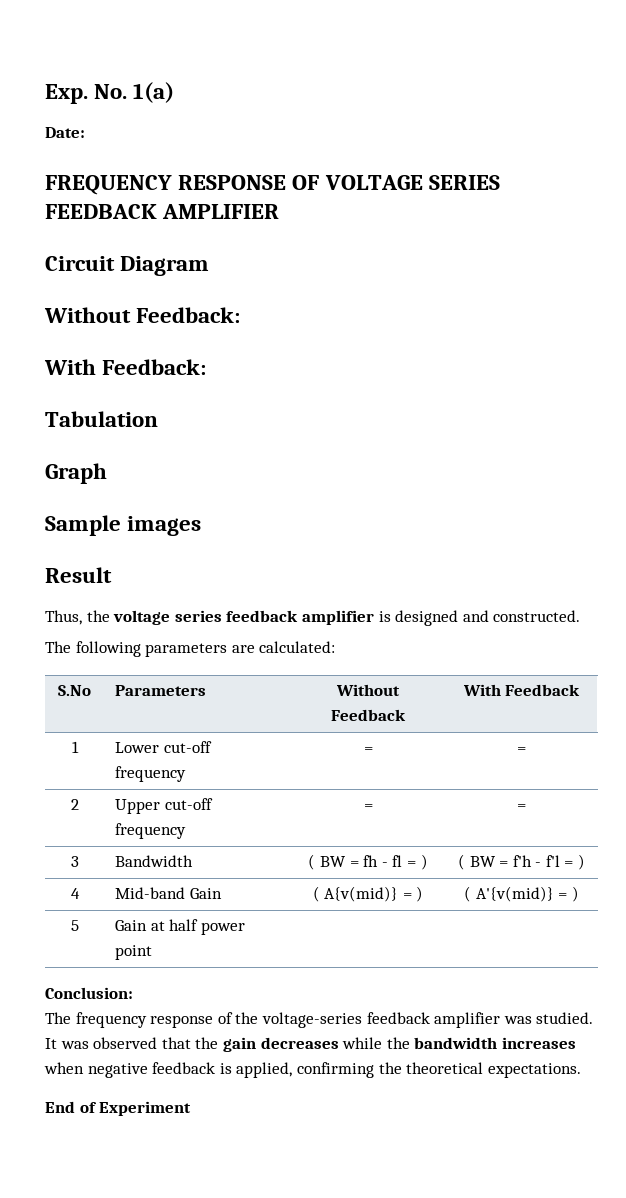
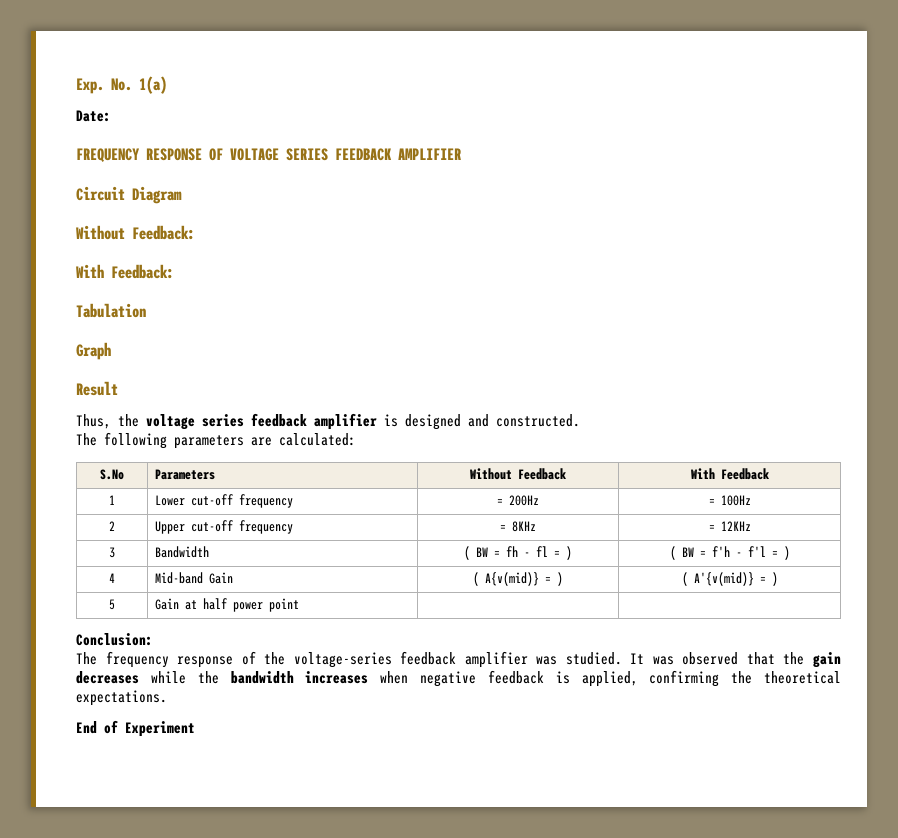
[45,515,202,536] // Sample images -> (111, 351) none
[517,747,526,753] | = -> [509,495,539,506] [708,495,751,506] 200Hz | = 100Hz
[517,804,526,810] | = -> [512,521,536,532] [708,521,751,531] 8KHz | = 12KHz

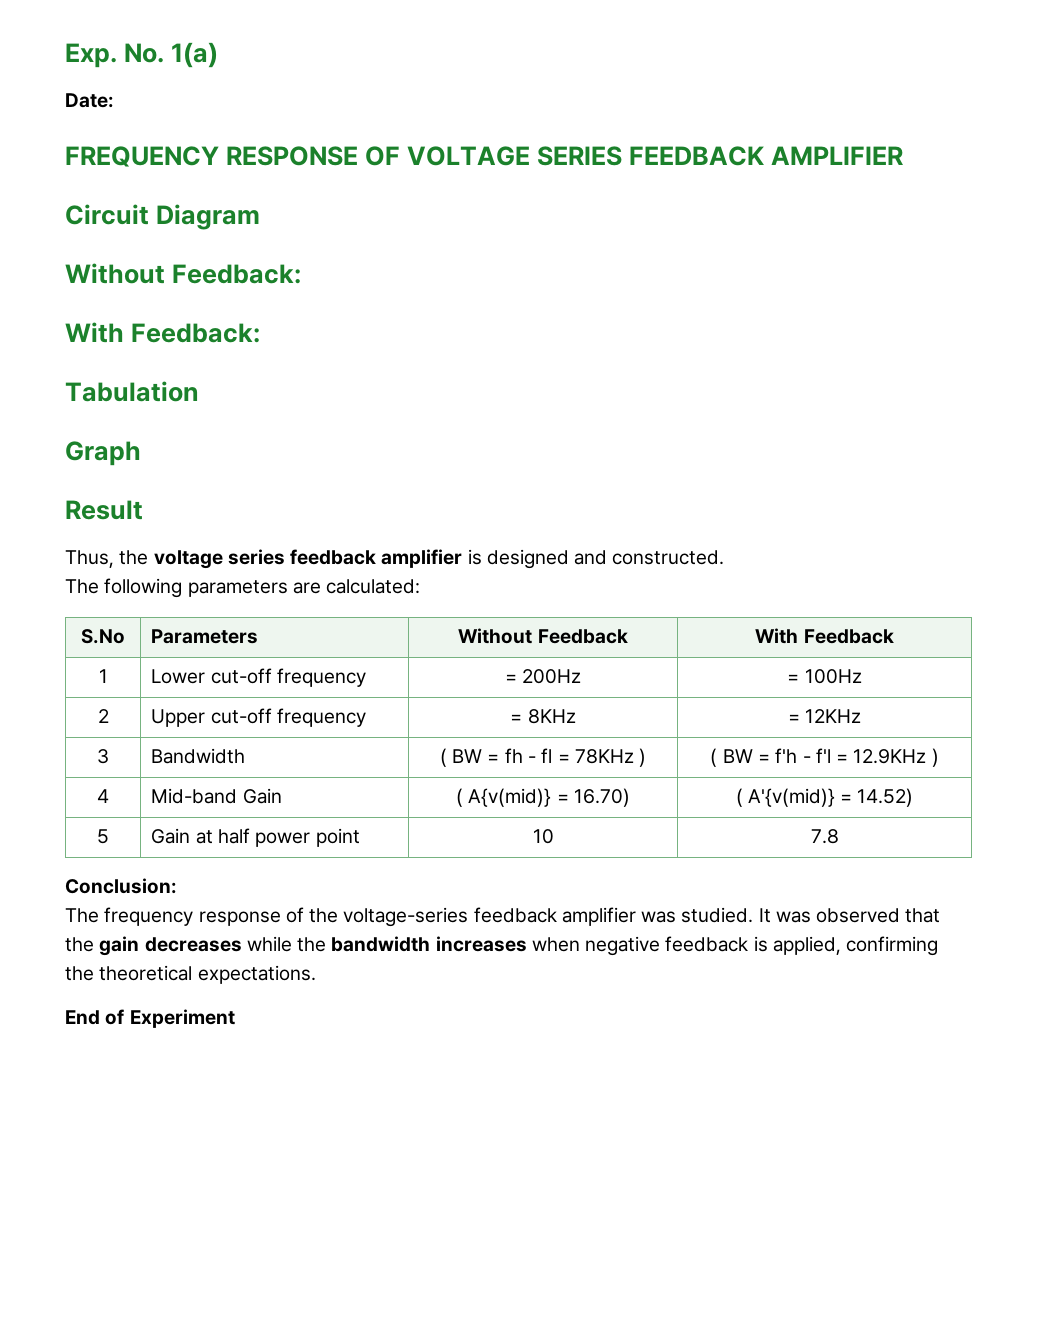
(560, 554) none -> [574,749,634,764] 78KHz
(778, 554) none -> [853,749,927,764] 12.9KHz
[557,572,563,586] ) -> [573,788,630,807] 16.70)
[771,572,778,586] ) -> [857,788,914,807] 14.52)
(300, 605) | -> [532,829,554,844] [810,829,839,844] 10 | 7.8

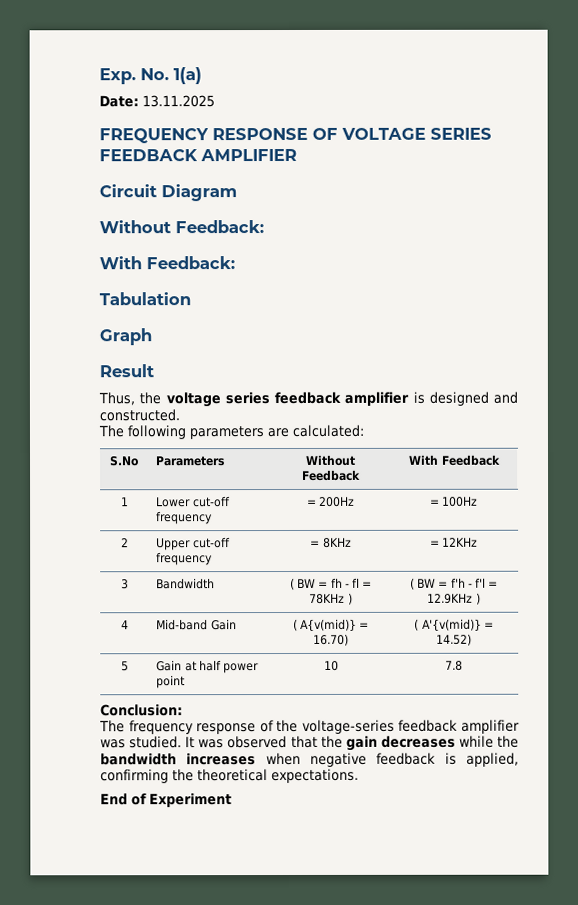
(114, 100) none -> [142,95,215,108] 13.11.2025

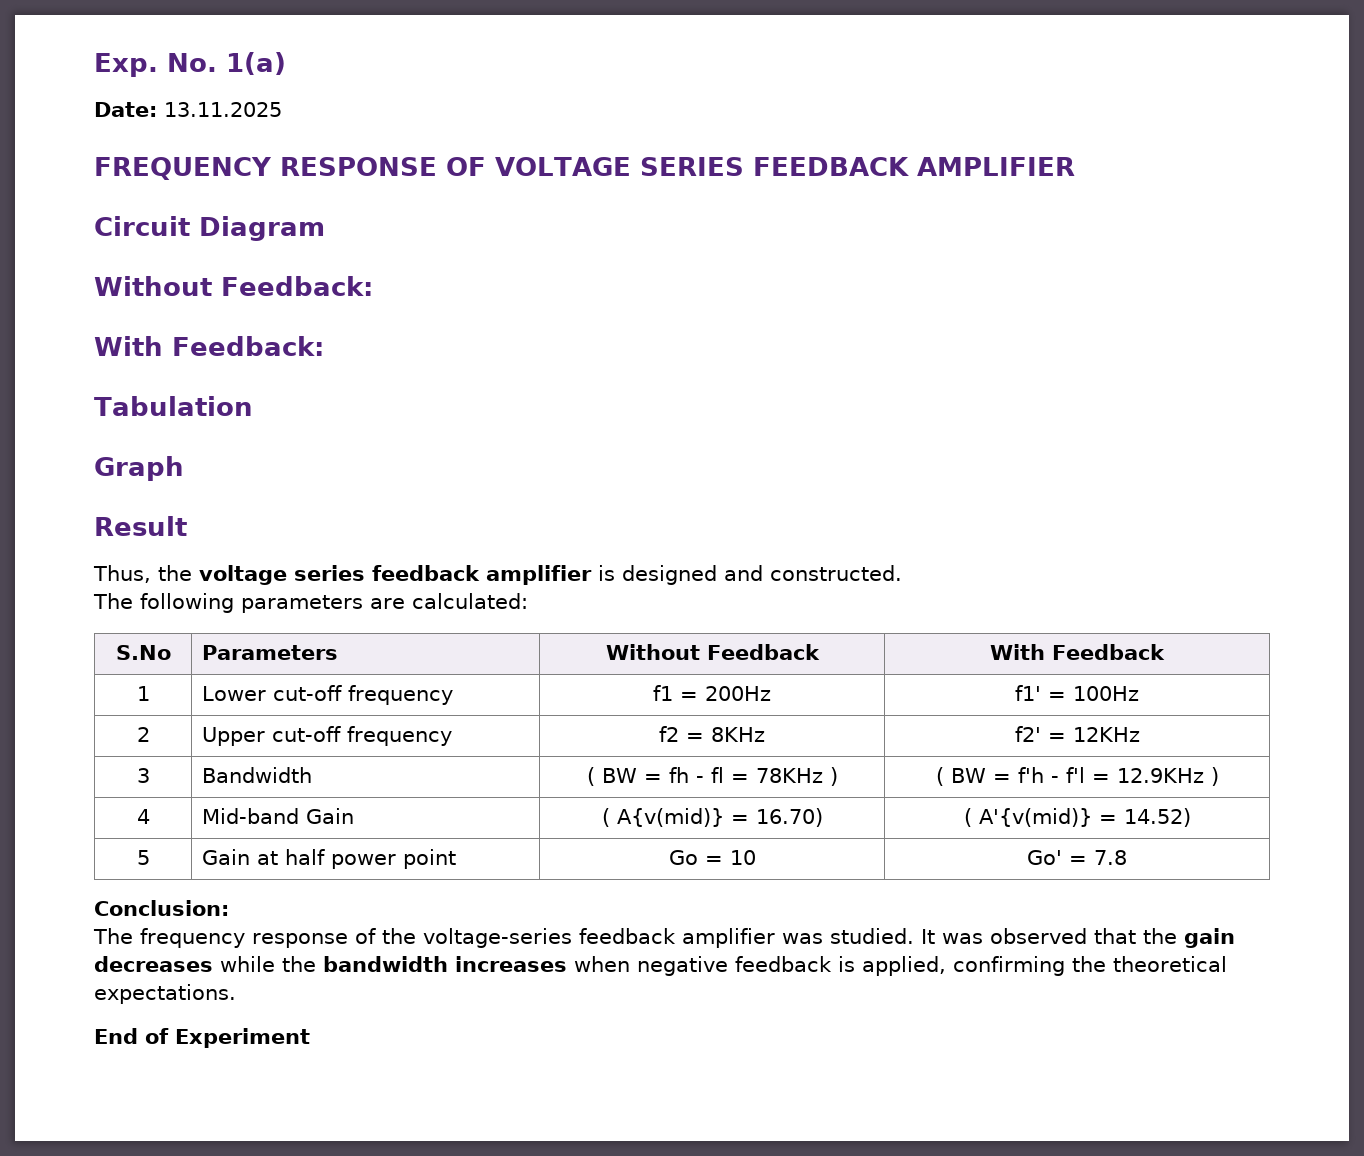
(214, 518) none -> [653,685,673,701] f1
(356, 501) none -> [1015,685,1041,701] f1'
(214, 559) none -> [659,726,679,742] f2
(352, 542) none -> [1014,726,1041,742] f2'
(186, 682) none -> [668,850,723,865] Go =
(339, 665) none -> [1027,850,1087,865] Go' =

